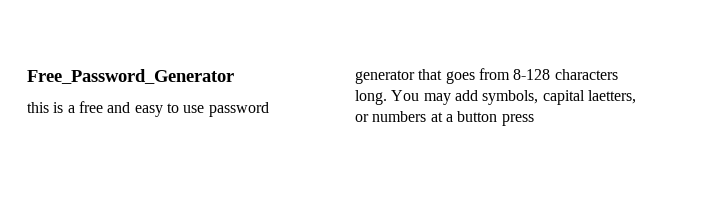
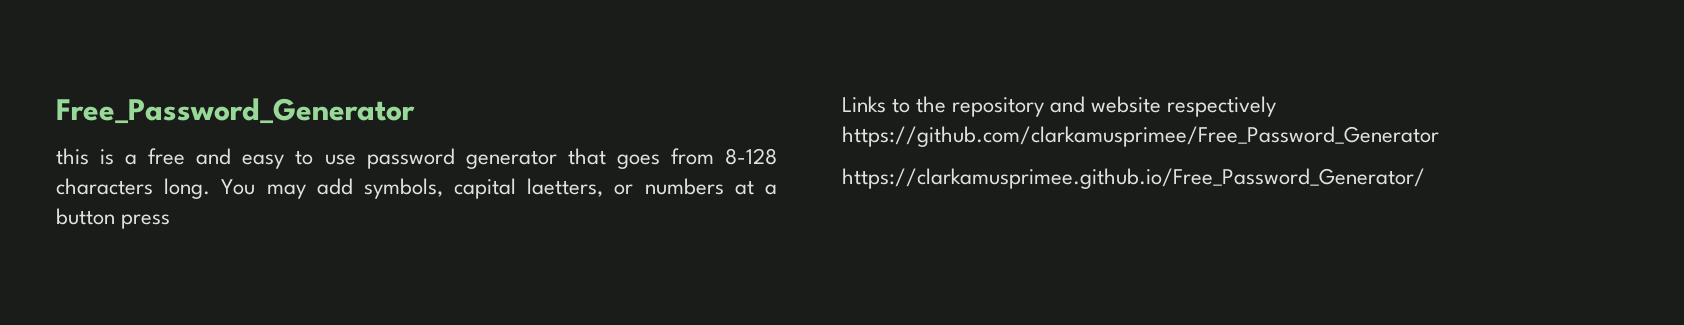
(534, 120) none -> [842,96,1277,117] [842,126,1439,147] [842,168,1425,189] // Links to the repository and website respectively https://github.com/clarkamusprimee/Free_Password_Generator // https://clarkamusprimee.github.io/Free_Password_Generator/

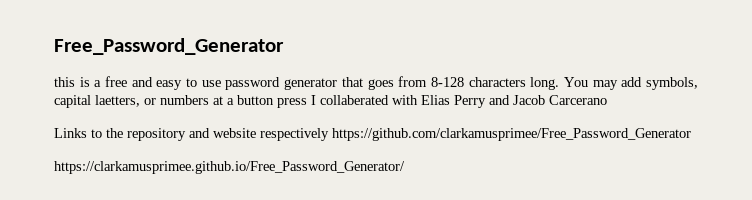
(171, 221) none -> [311,95,607,108] I collaberated with Elias Perry and Jacob Carcerano

